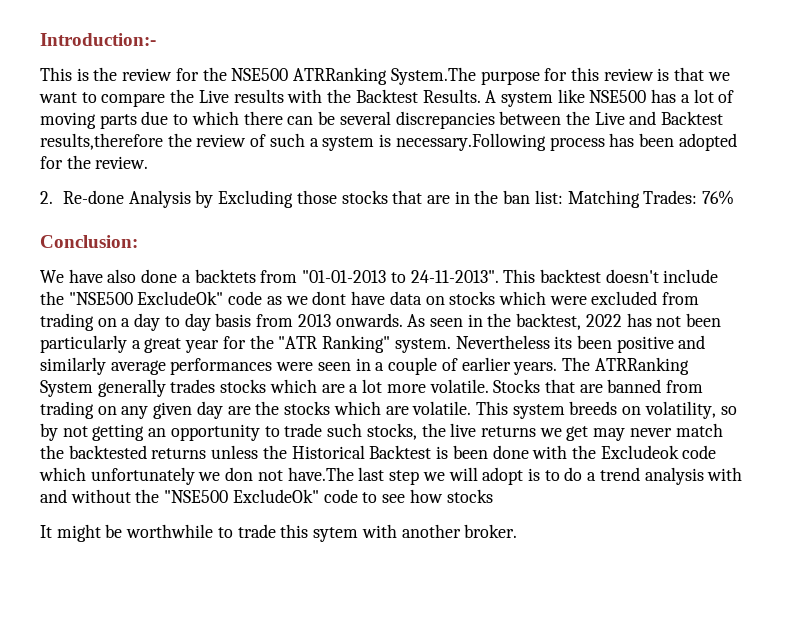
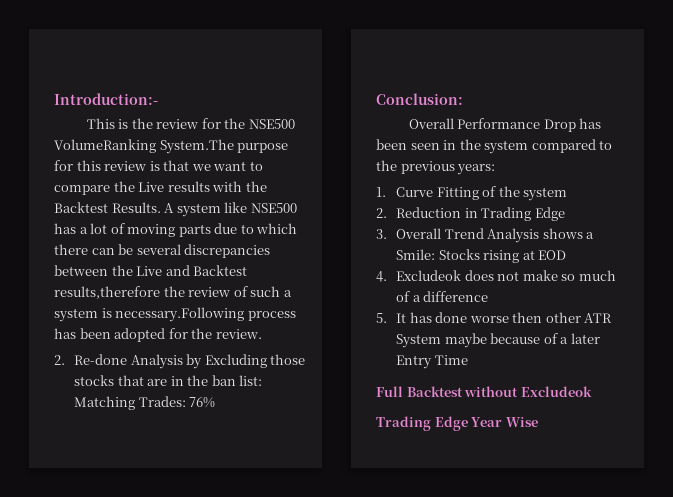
[293,67,388,85] ATRRanking -> [54,139,156,153] VolumeRanking
[40,269,719,283] [40,291,700,305] [40,313,722,331] [40,335,706,353] [40,357,689,375] [40,379,704,397] [40,401,737,419] [40,423,723,441] [40,445,717,459] [39,467,743,485] [40,489,493,503] [40,524,518,542] We have also done a backtets from "01-01-2013 to 24-11-2013". This backtest doesn't include the "NSE500 ExcludeOk" code as we dont have data on stocks which were excluded from trading on a day to day basis from 2013 onwards. As seen in the backtest, 2022 has not been particularly a great year for the "ATR Ranking" system. Nevertheless its been positive and similarly average performances were seen in a couple of earlier years. The ATRRanking System generally trades stocks which are a lot more volatile. Stocks that are banned from trading on any given day are the stocks which are volatile. This system breeds on volatility, so by not getting an opportunity to trade such stocks, the live returns we get may never match the backtested returns unless the Historical Backtest is been done with the Excludeok code which unfortunately we don not have.The last step we will adopt is to do a trend analysis with and without the "NSE500 ExcludeOk" code to see how stocks // It might be worthwhile to trade this sytem with another broker. -> [408,118,602,132] [376,139,613,154] [376,160,496,175] [376,186,568,201] [376,207,565,221] [376,228,595,243] [396,249,567,263] [376,270,616,282] [396,291,489,302] [376,312,613,323] [396,333,600,348] [396,355,468,369] [376,386,592,397] [376,416,538,431] Overall Performance Drop has been seen in the system compared to the previous years: // 1. Curve Fitting of the system // 2. Reduction in Trading Edge // 3. Overall Trend Analysis shows a Smile: Stocks rising at EOD // 4. Excludeok does not make so much of a difference // 5. It has done worse then other ATR System maybe because of a later Entry Time // Full Backtest without Excludeok // Trading Edge Year Wise

